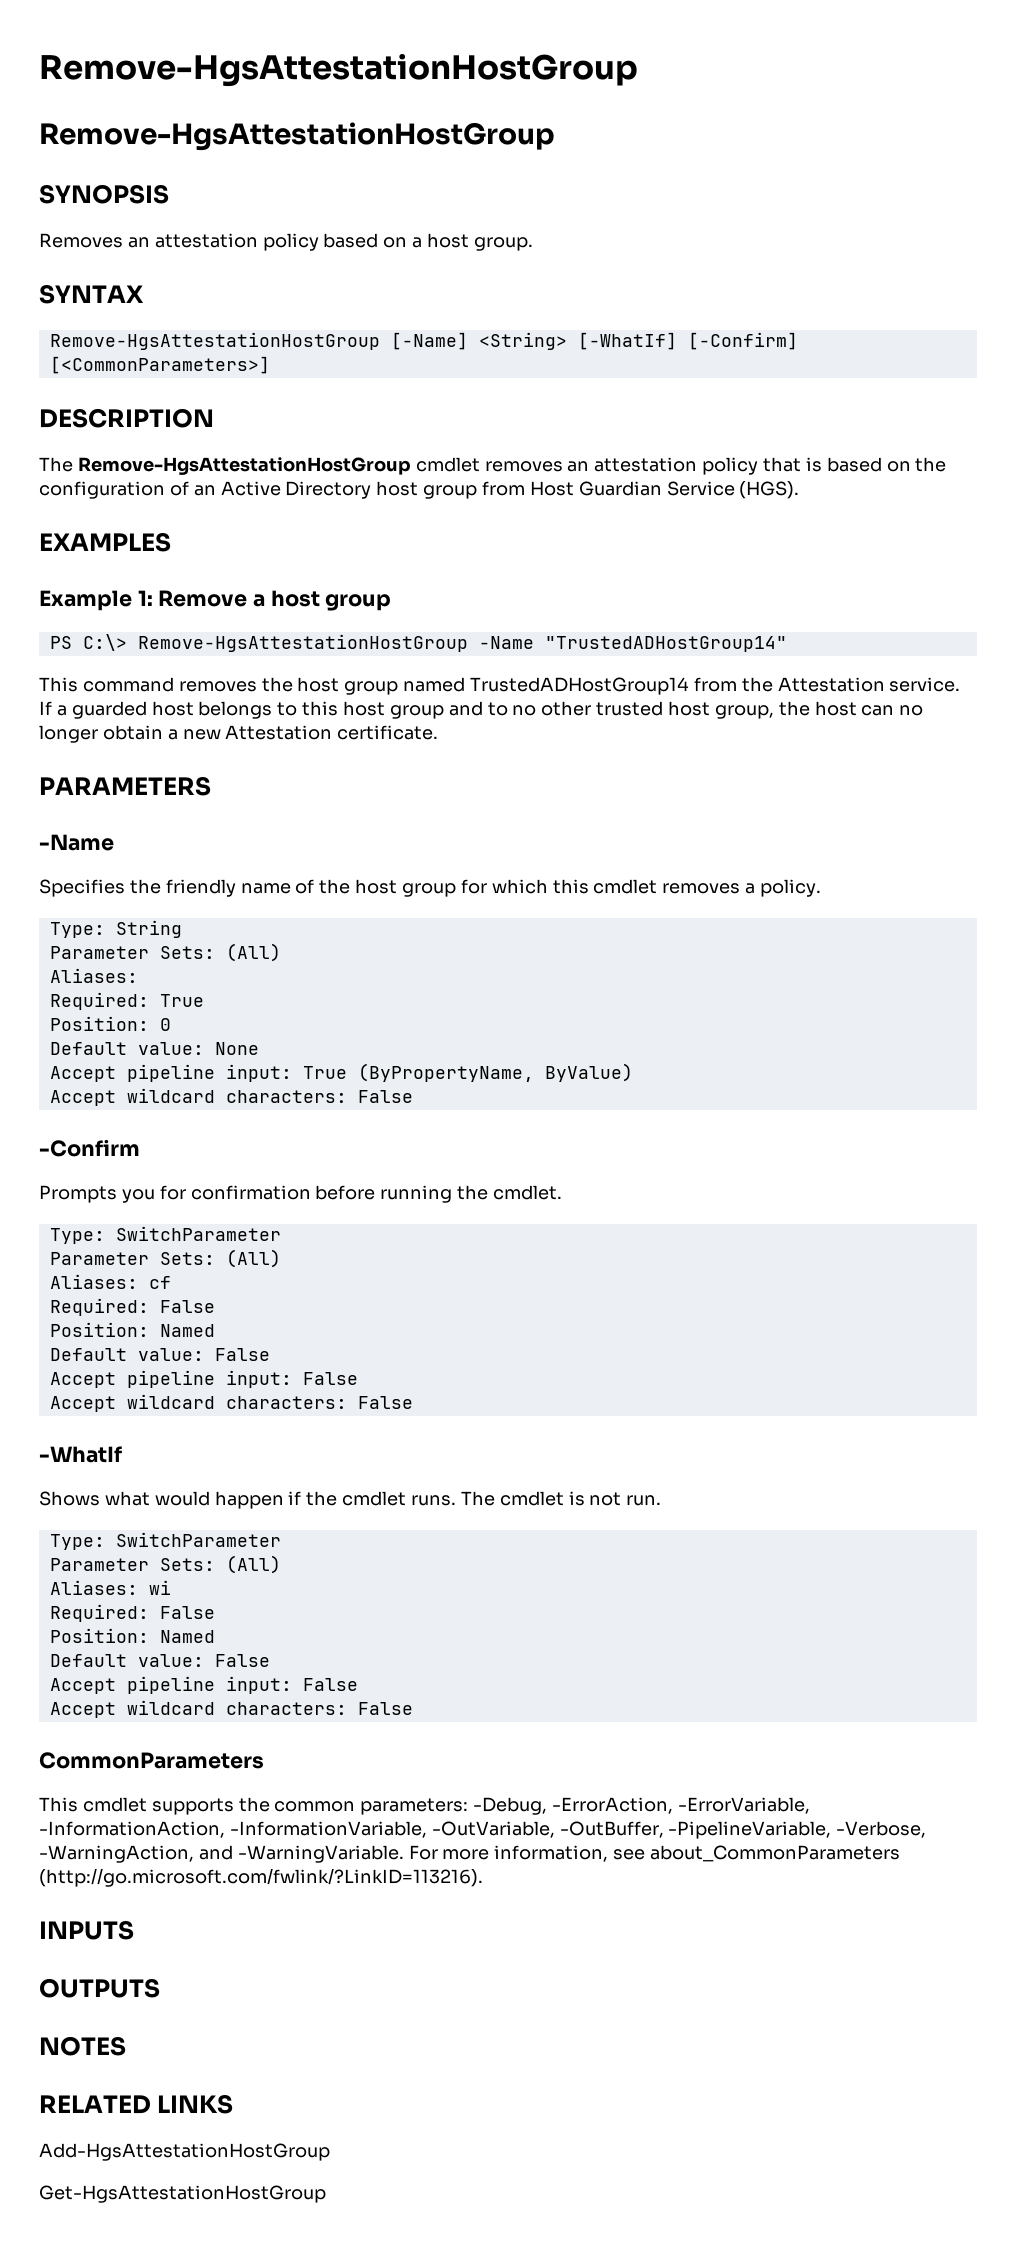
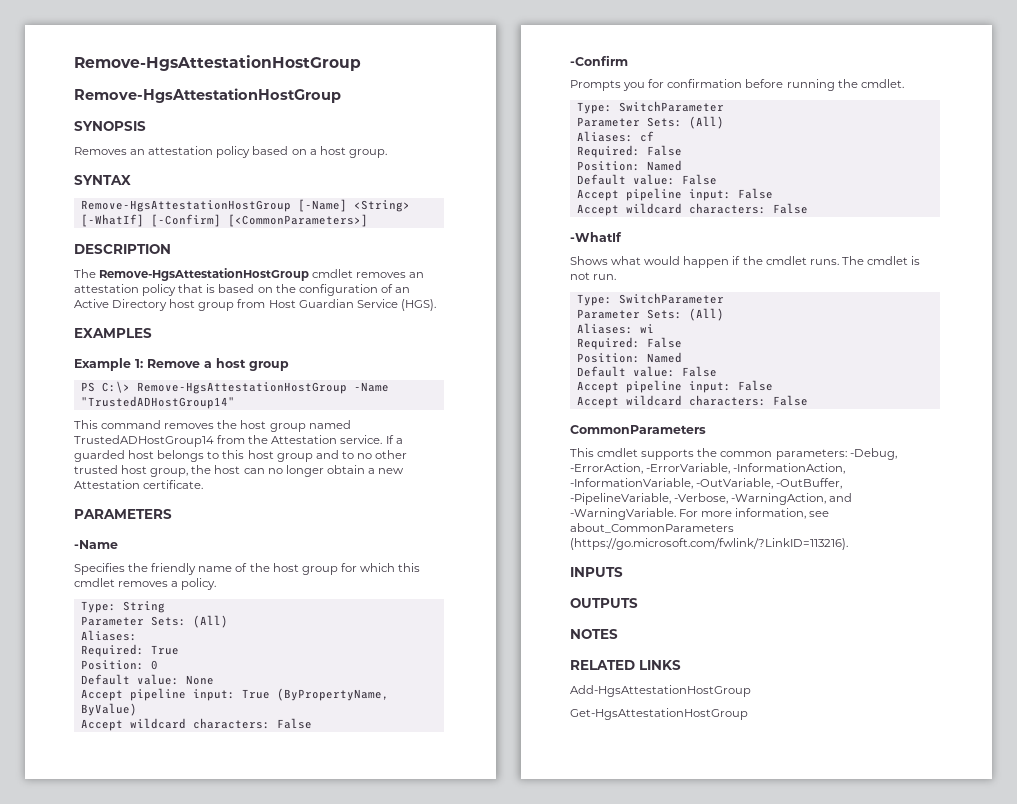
[39,1868,483,1887] (http://go.microsoft.com/fwlink/?LinkID=113216). -> [570,538,848,550] (https://go.microsoft.com/fwlink/?LinkID=113216).

